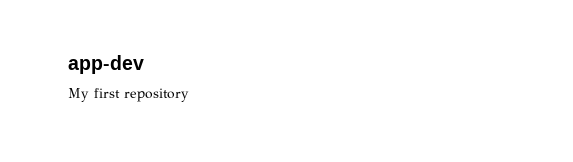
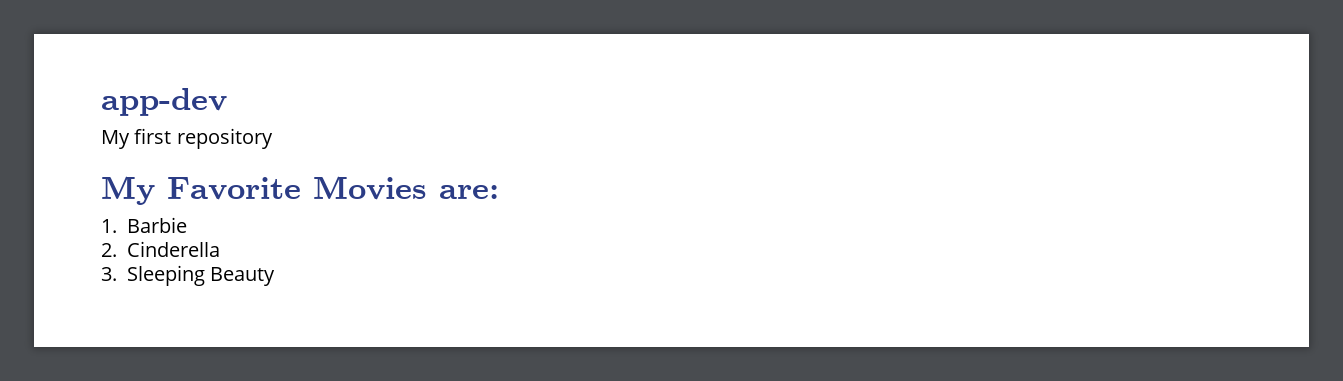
(189, 95) none -> [101,176,499,205] [101,217,187,233] [101,241,220,257] [101,265,276,286] // My Favorite Movies are: // 1. Barbie // 2. Cinderella // 3. Sleeping Beauty

